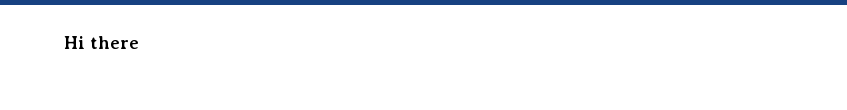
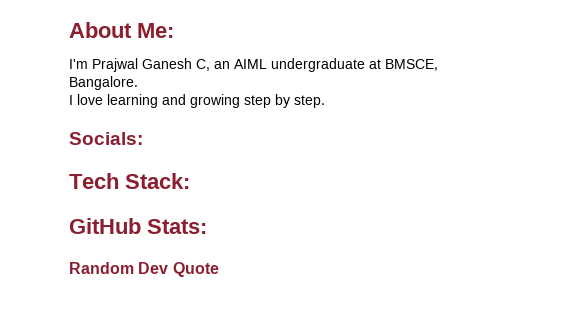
[64,36,139,49] Hi there -> [69,22,174,38] [69,58,438,72] [69,76,138,90] [69,94,325,108] [69,132,143,145] [69,173,190,189] [69,218,207,234] [69,262,219,277] About Me: // I'm Prajwal Ganesh C, an AIML undergraduate at BMSCE, Bangalore. // I love learning and growing step by step. // Socials: // Tech Stack: // GitHub Stats: // Random Dev Quote

